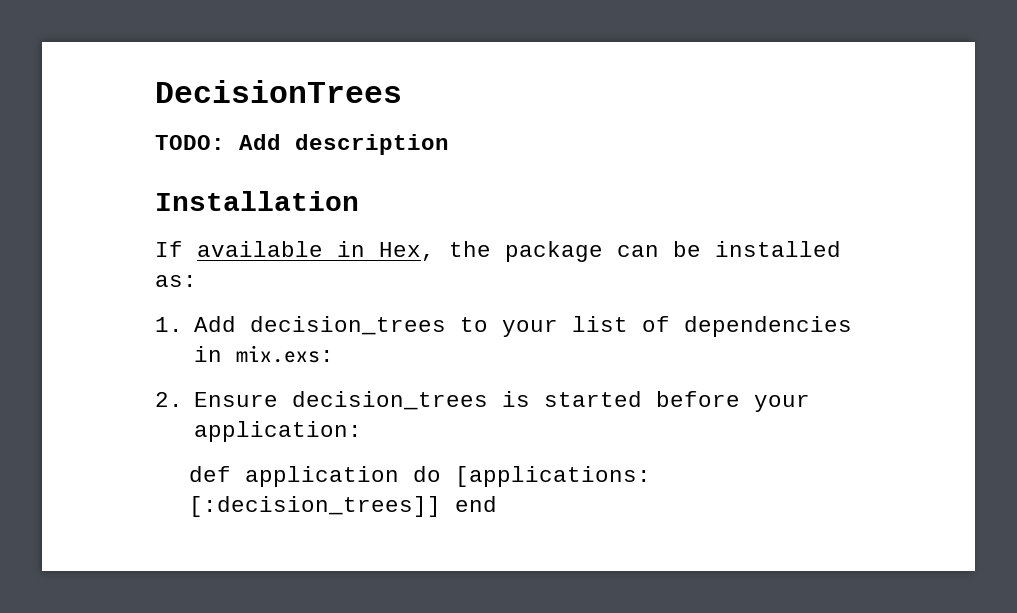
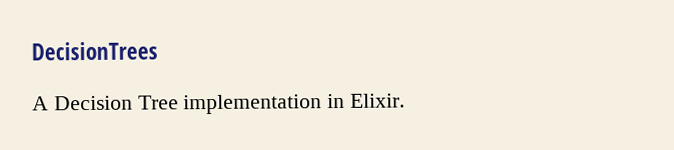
[155,134,449,155] [155,191,359,211] [155,241,841,262] [155,275,197,287] [155,316,853,337] [194,345,335,363] [155,391,811,412] [194,421,363,442] [189,466,652,487] [189,496,498,517] TODO: Add description // Installation // If available in Hex, the package can be installed as: // 1. Add decision_trees to your list of dependencies in mix.exs: // 2. Ensure decision_trees is started before your application: // def application do [applications: [:decision_trees]] end -> [32,93,406,115] A Decision Tree implementation in Elixir.

